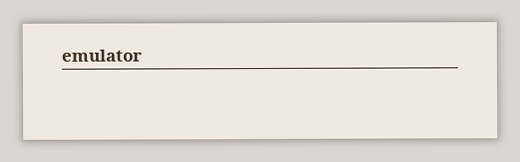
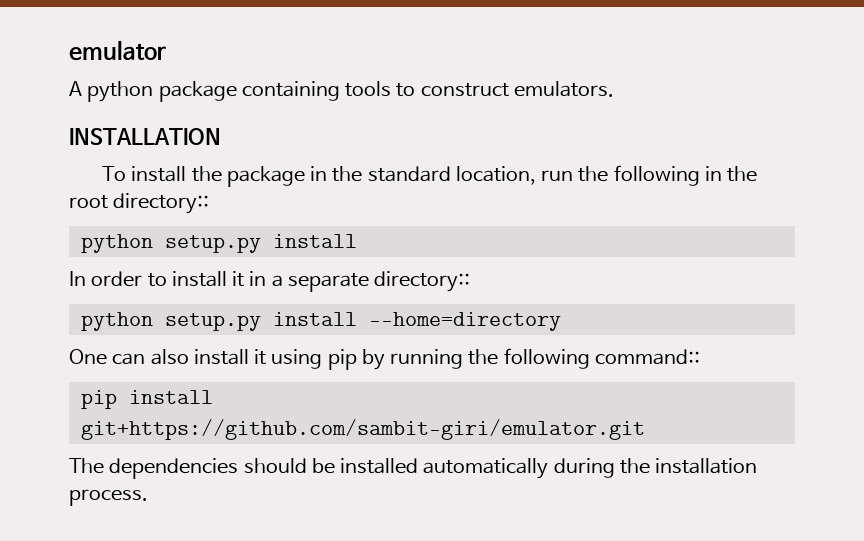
(142, 55) none -> [69,81,614,102] [69,128,221,145] [102,165,758,187] [69,193,210,214] [80,234,357,253] [69,271,471,292] [80,312,561,331] [69,348,700,370] [80,390,213,409] [80,419,645,440] [69,458,758,479] [69,489,148,506] // A python package containing tools to construct emulators. // INSTALLATION // To install the package in the standard location, run the following in the root directory:: // python setup.py install // In order to install it in a separate directory:: // python setup.py install --home=directory // One can also install it using pip by running the following command:: // pip install git+https://github.com/sambit-giri/emulator.git // The dependencies should be installed automatically during the installation process.

